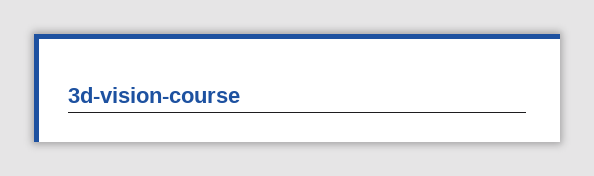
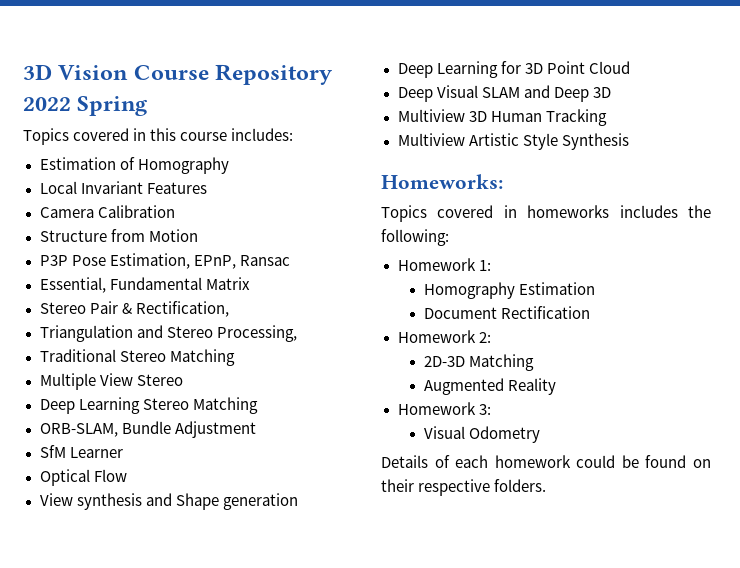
[68,87,240,103] 3d-vision-course -> [23,64,334,85] [23,96,148,116] [23,128,294,145] [39,157,229,174] [39,181,207,194] [39,205,175,218] [39,229,198,242] [39,253,290,269] [39,277,250,293] [39,301,229,317] [39,325,297,342] [39,349,235,366] [39,373,183,390] [39,397,258,414] [39,421,256,438] [39,445,123,458] [39,469,127,486] [39,493,298,510] [397,61,630,78] [397,85,611,102] [397,109,607,126] [397,133,629,150] [381,174,503,189] [381,205,711,222] [381,229,449,246] [397,258,491,271] [423,282,596,299] [423,306,591,319] [397,330,491,343] [423,354,535,371] [423,378,557,395] [397,402,491,415] [423,426,541,443] [381,455,711,468] [381,479,547,496] 3D Vision Course Repository 2022 Spring // Topics covered in this course includes: // Estimation of Homography // Local Invariant Features // Camera Calibration // Structure from Motion // P3P Pose Estimation, EPnP, Ransac // Essential, Fundamental Matrix // Stereo Pair & Rectification, // Triangulation and Stereo Processing, // Traditional Stereo Matching // Multiple View Stereo // Deep Learning Stereo Matching // ORB-SLAM, Bundle Adjustment // SfM Learner // Optical Flow // View synthesis and Shape generation // Deep Learning for 3D Point Cloud // Deep Visual SLAM and Deep 3D // Multiview 3D Human Tracking // Multiview Artistic Style Synthesis // Homeworks: // Topics covered in homeworks includes the following: // Homework 1: // Homography Estimation // Document Rectification // Homework 2: // 2D-3D Matching // Augmented Reality // Homework 3: // Visual Odometry // Details of each homework could be found on their respective folders.

